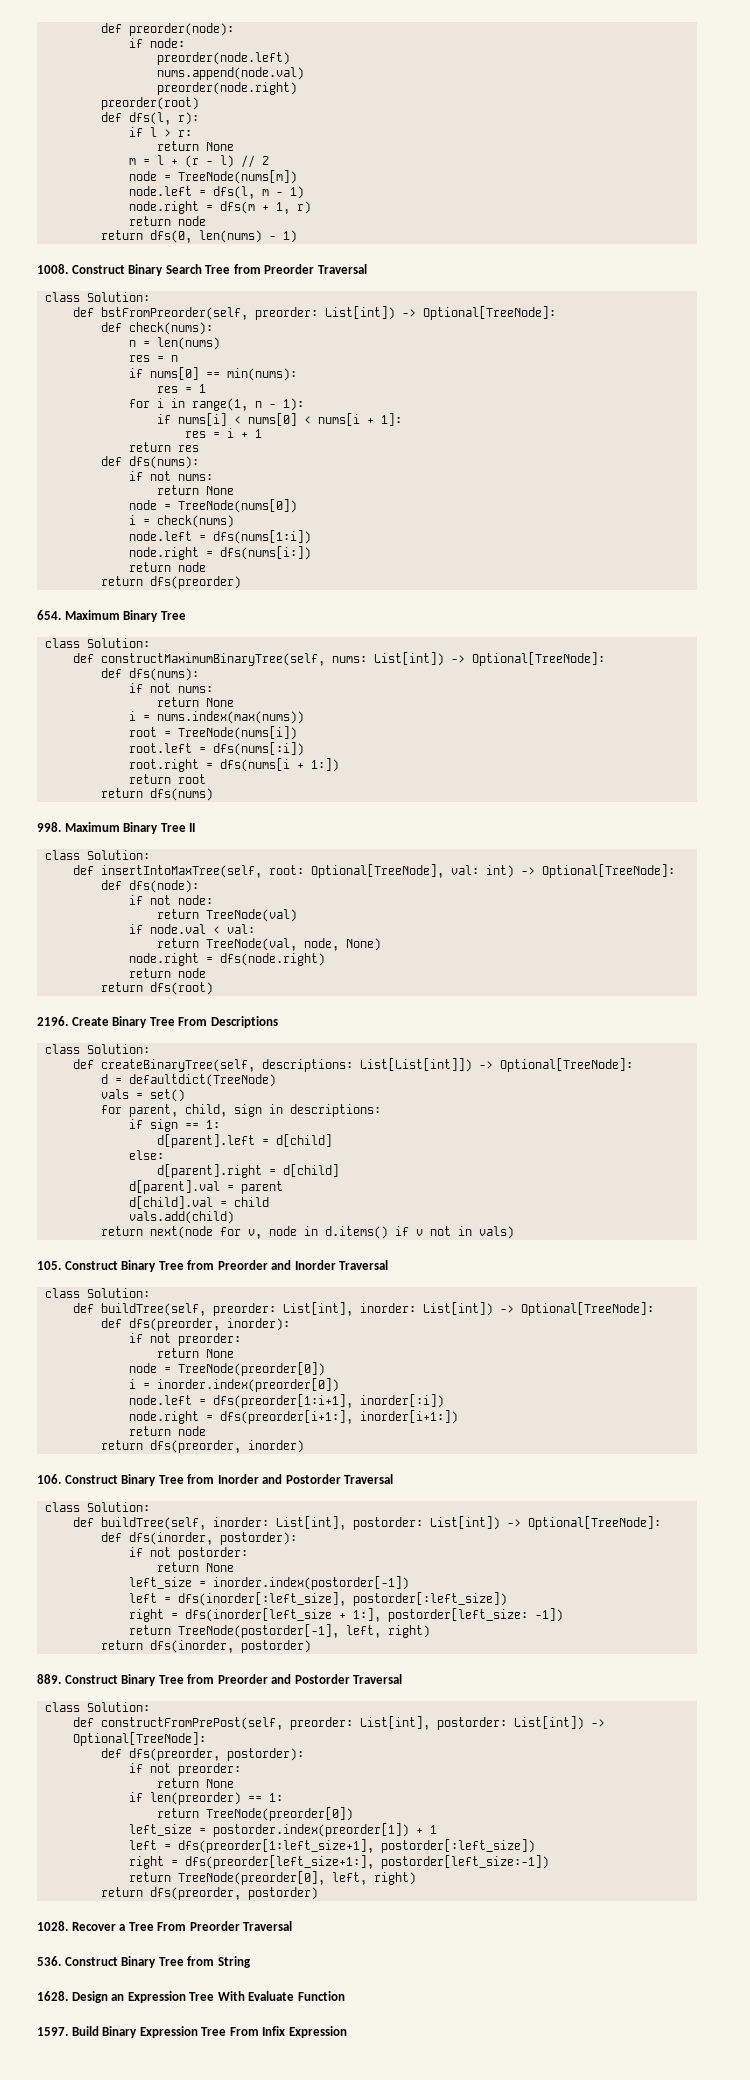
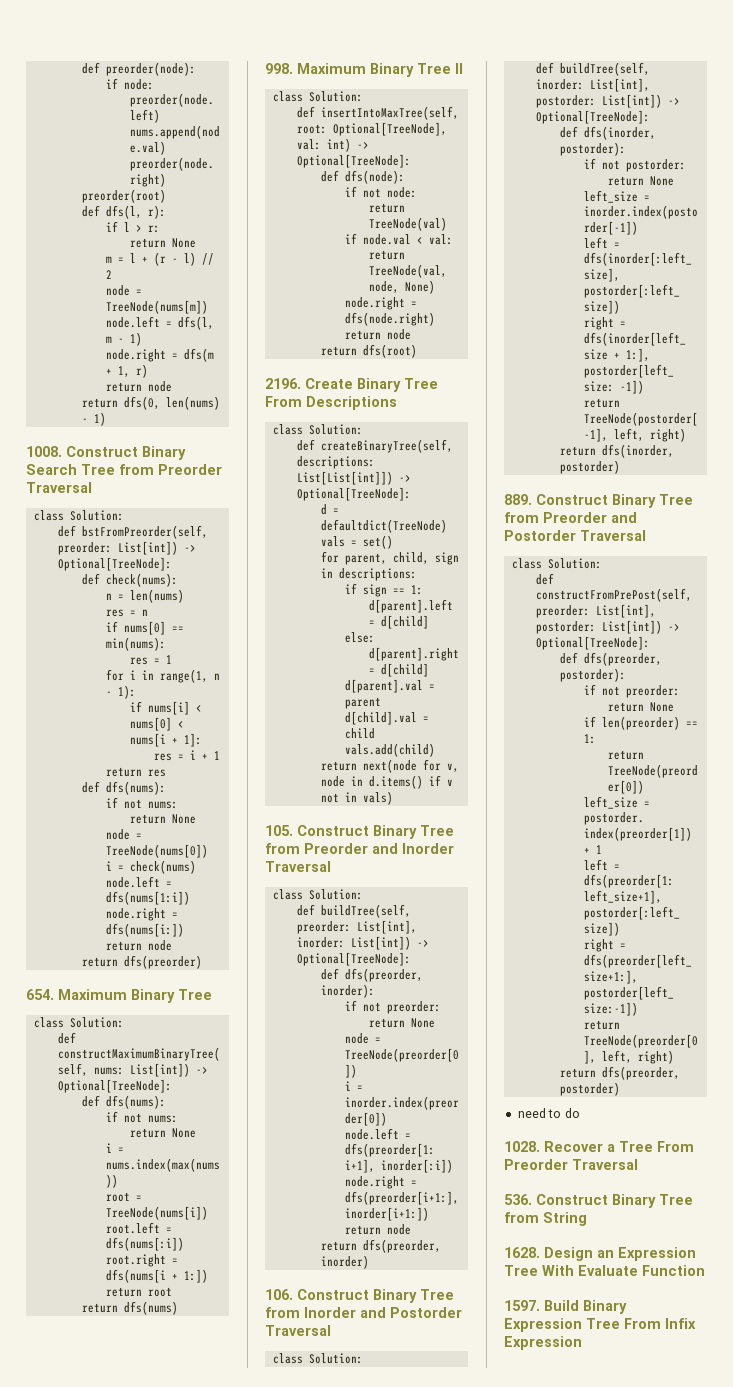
(318, 1893) none -> [517,1108,580,1118] // need to do

